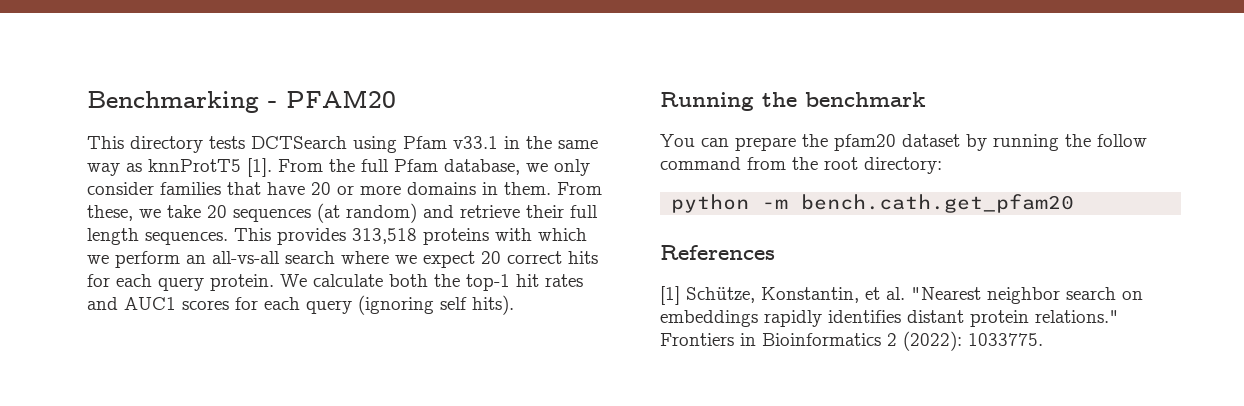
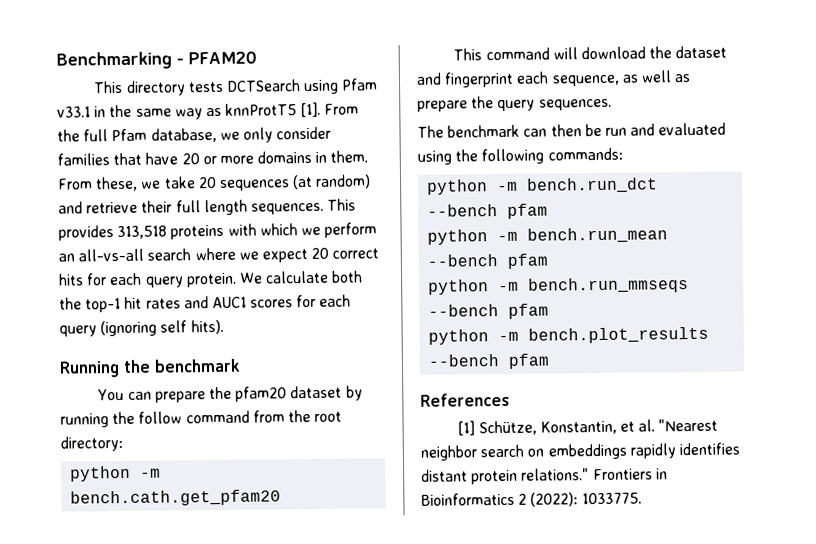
(1075, 203) none -> [453,45,728,61] [416,70,692,88] [417,96,612,112] [417,122,727,138] [417,147,623,165] [427,177,659,195] [427,203,549,219] [427,227,669,245] [427,253,549,269] [428,277,690,295] [428,303,550,319] [428,326,710,345] [428,353,551,369] // This command will download the dataset and fingerprint each sequence, as well as prepare the query sequences. // The benchmark can then be run and evaluated using the following commands: // python -m bench.run_dct --bench pfam // python -m bench.run_mean --bench pfam // python -m bench.run_mmseqs --bench pfam // python -m bench.plot_results --bench pfam

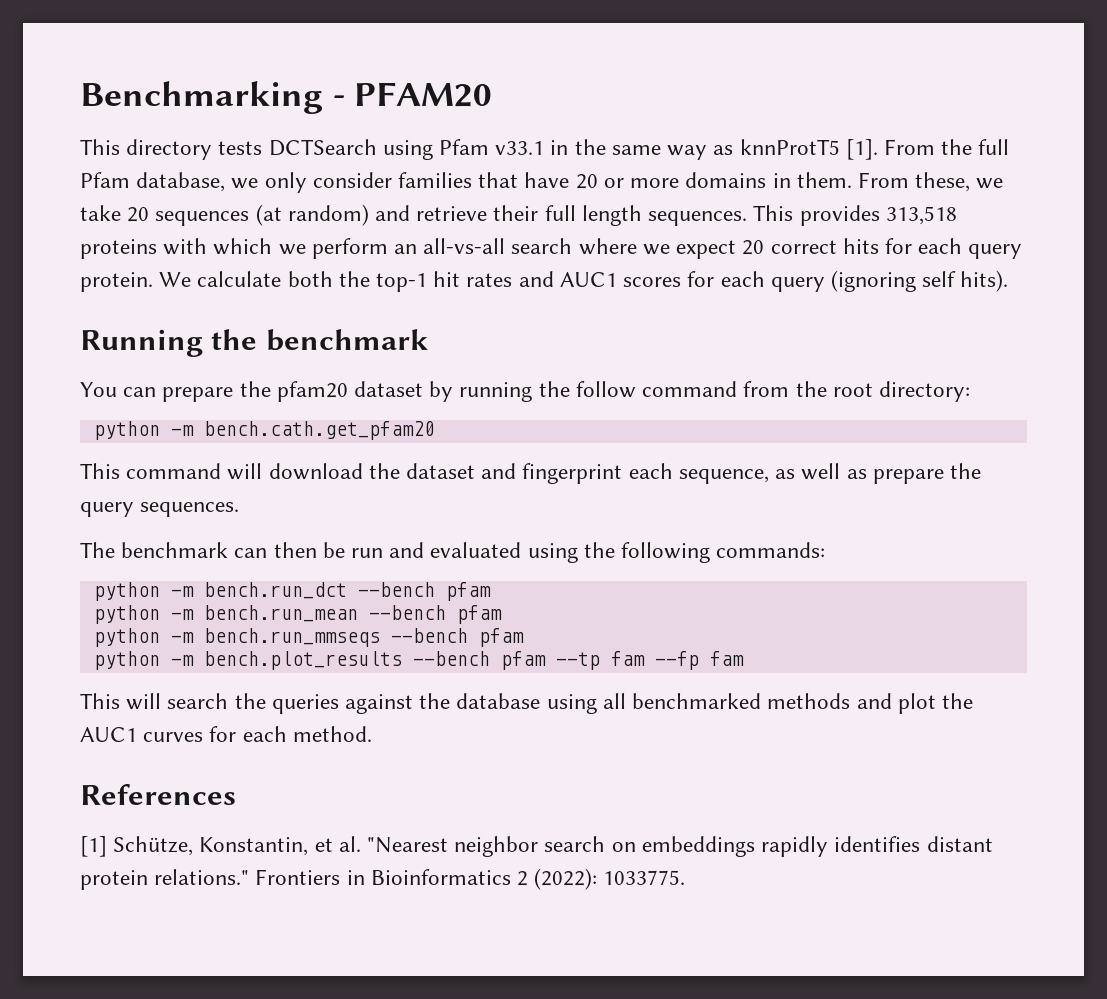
(551, 361) none -> [555,651,744,670] [80,693,973,714] [80,726,372,742] --tp fam --fp fam // This will search the queries against the database using all benchmarked methods and plot the AUC1 curves for each method.

